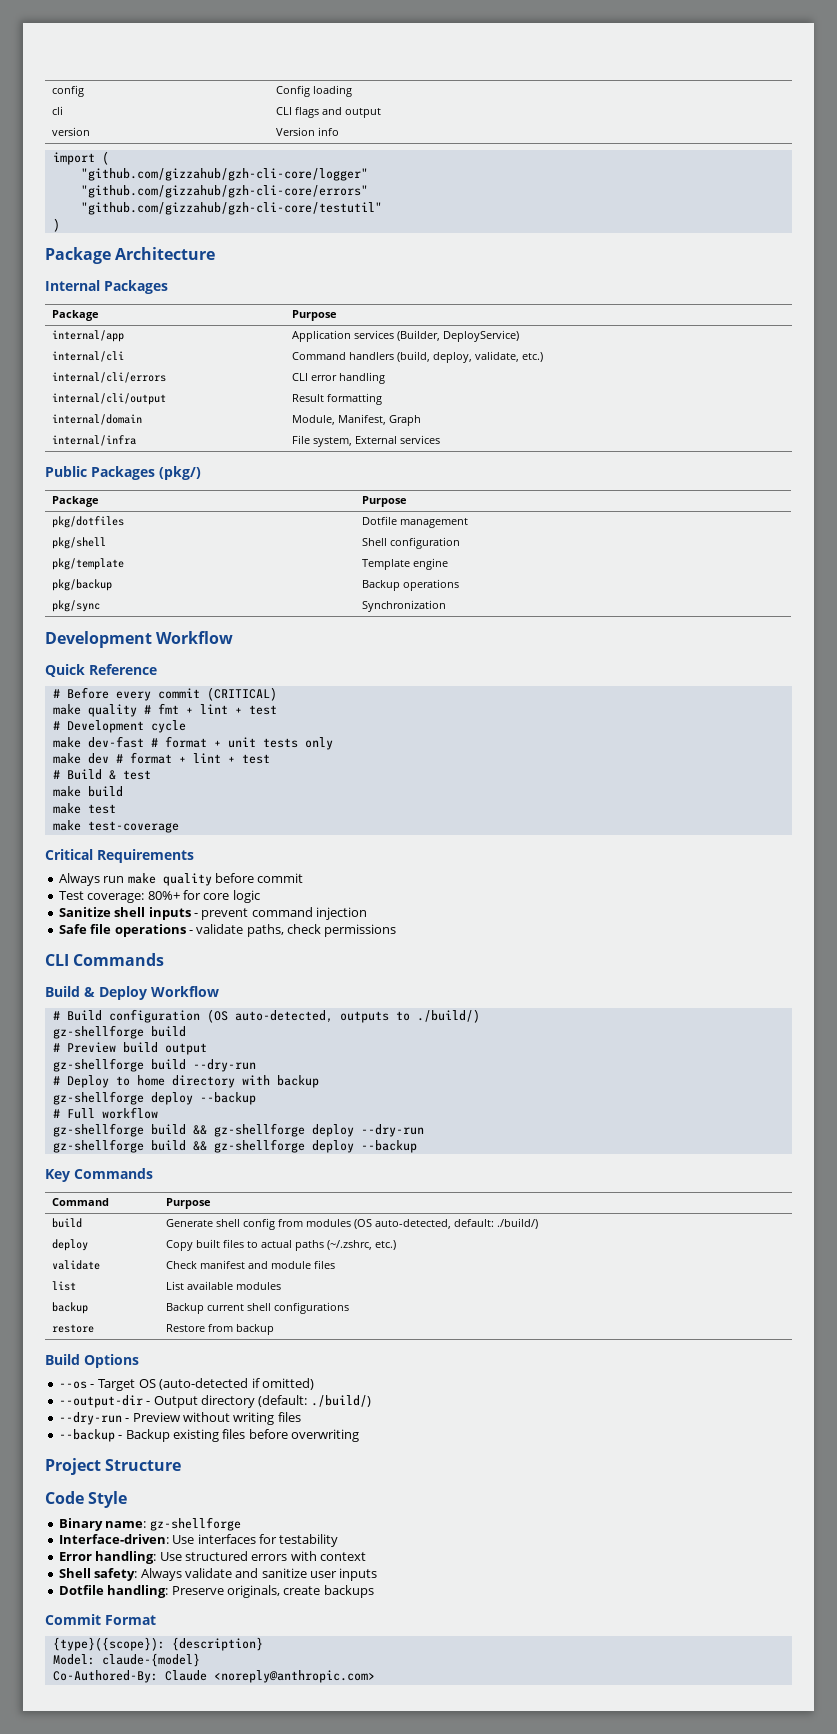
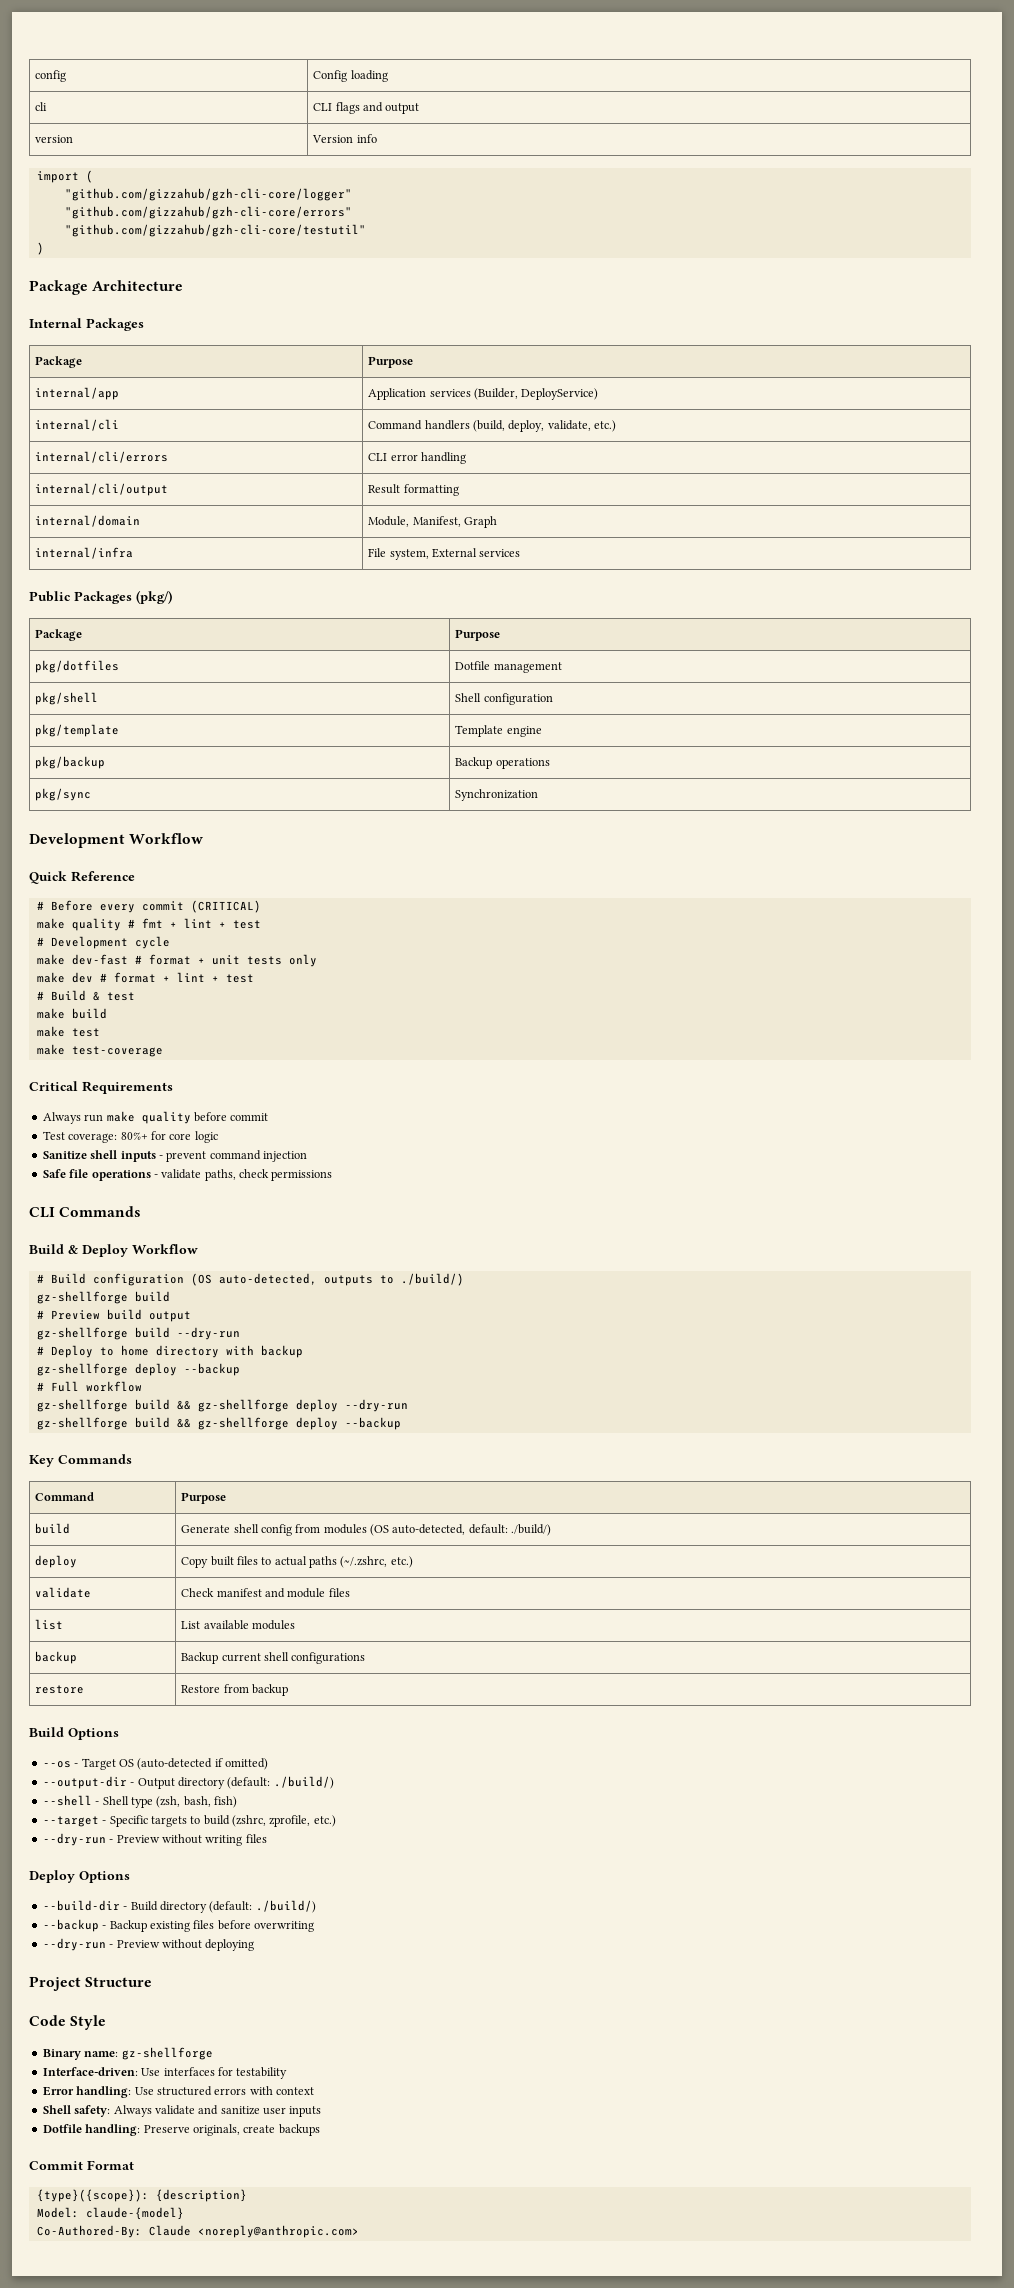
(371, 1401) none -> [42,1795,237,1808] [42,1815,336,1827] // --shell - Shell type (zsh, bash, fish) // --target - Specific targets to build (zshrc, zprofile, etc.)
(301, 1417) none -> [29,1870,130,1883] [42,1900,316,1913] // Deploy Options // --build-dir - Build directory (default: ./build/)
(359, 1435) none -> [42,1938,255,1951] // --dry-run - Preview without deploying

